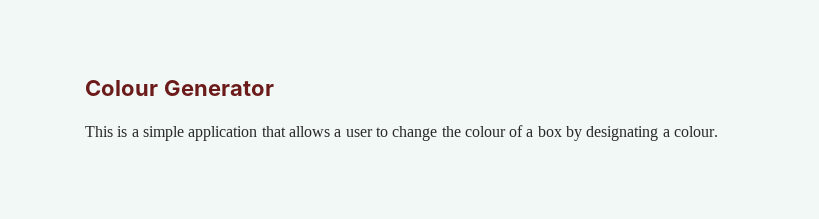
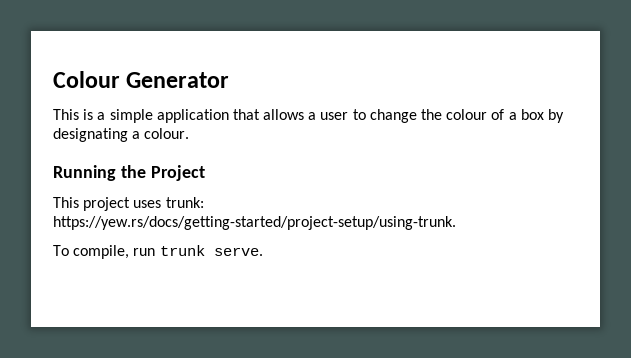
(719, 131) none -> [53,165,205,181] [53,197,204,211] [53,216,456,230] [53,245,263,259] // Running the Project // This project uses trunk: https://yew.rs/docs/getting-started/project-setup/using-trunk. // To compile, run trunk serve.

